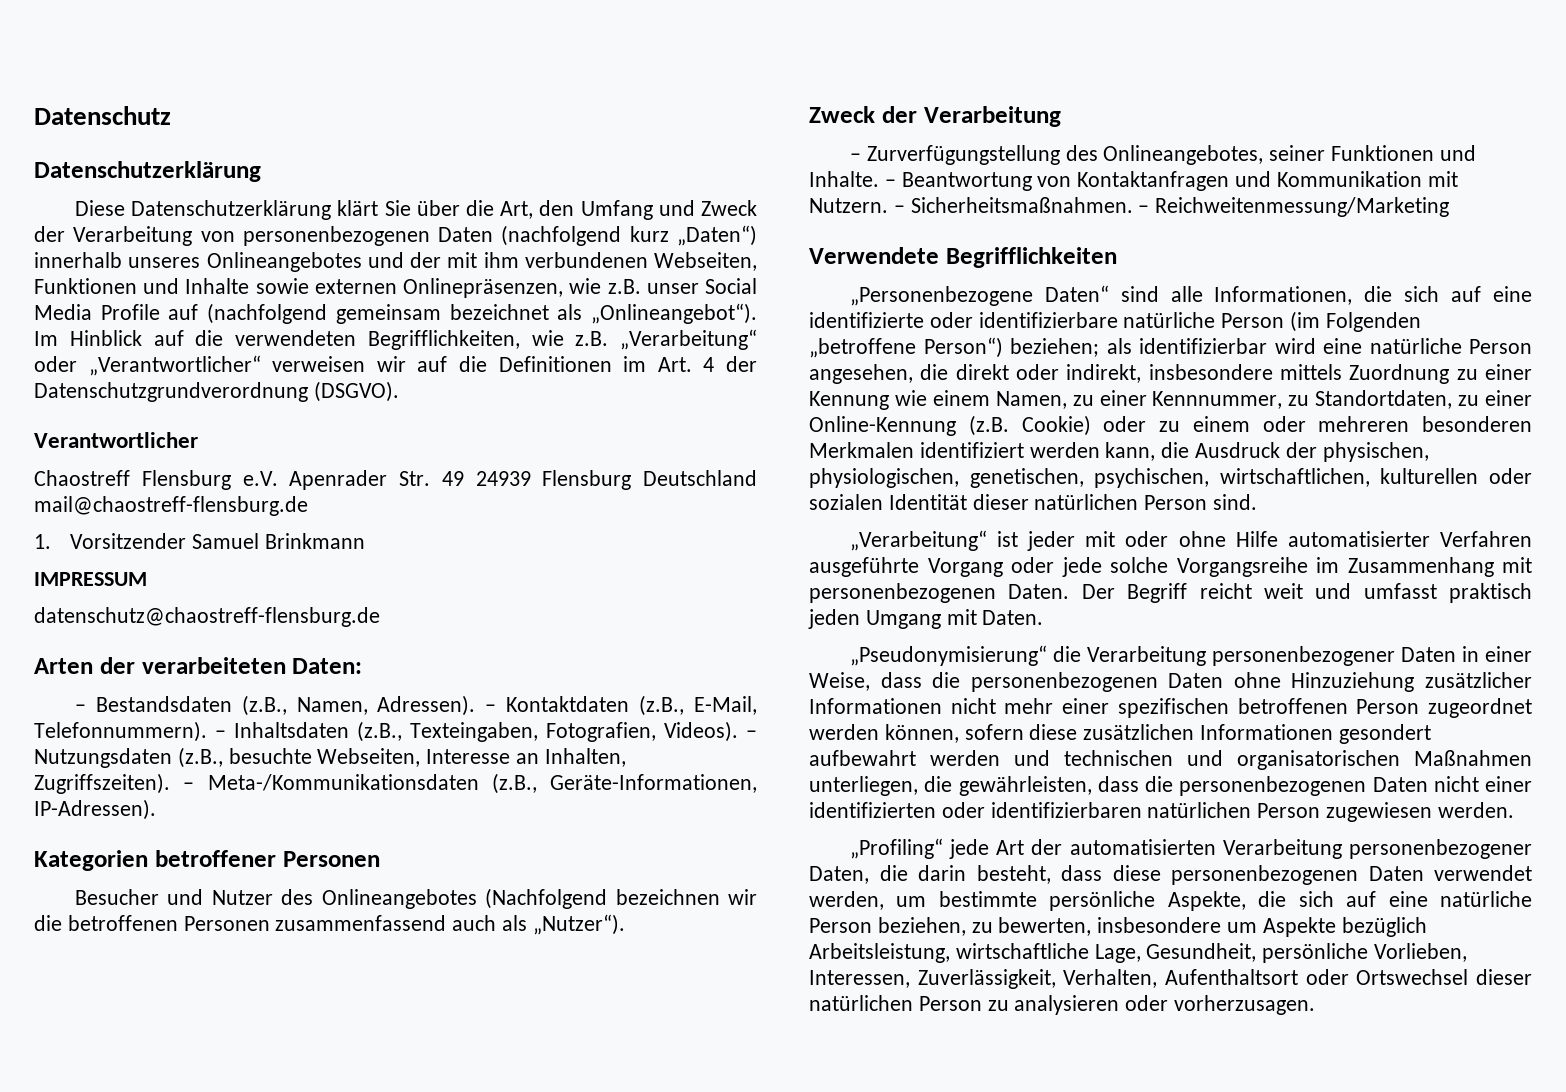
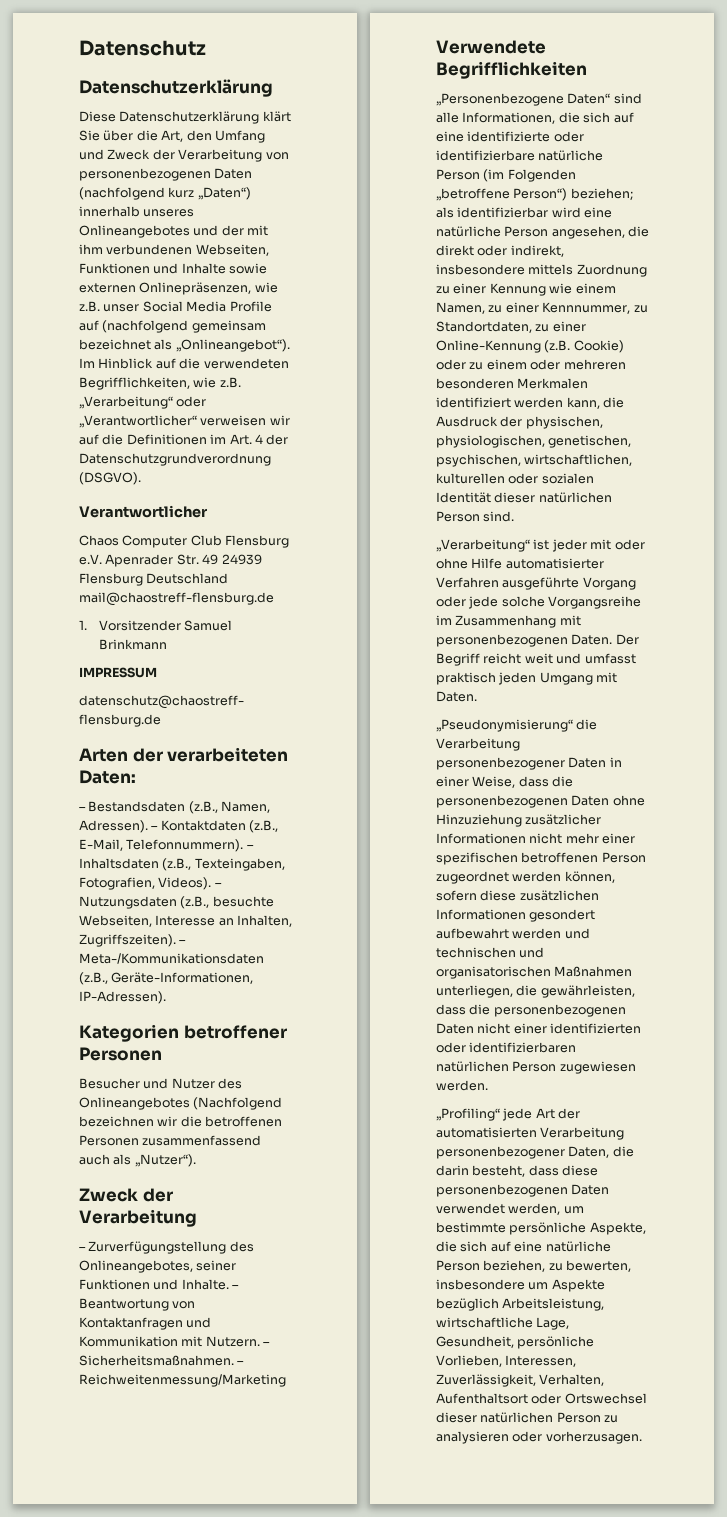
[34,470,130,486] Chaostreff -> [79,535,222,548] Chaos Computer Club

